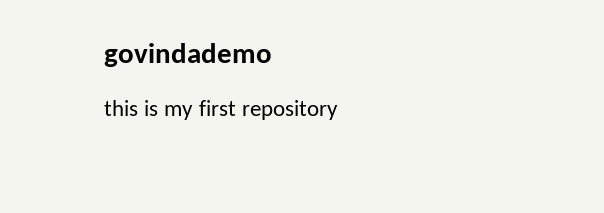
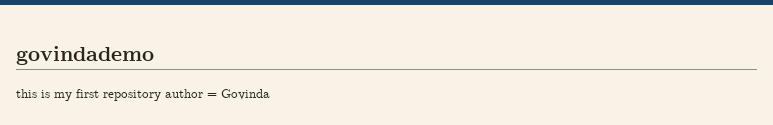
(338, 110) none -> [165,89,270,100] author = Govinda

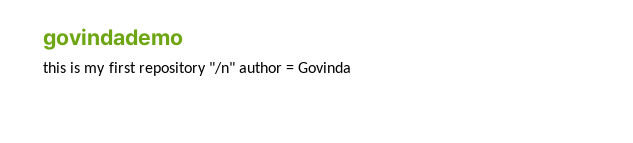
(161, 95) none -> [208,62,235,74] "/n"

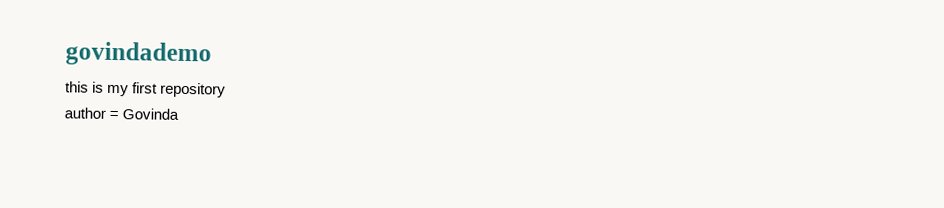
[208,62,235,74] "/n" -> (227, 90) //

